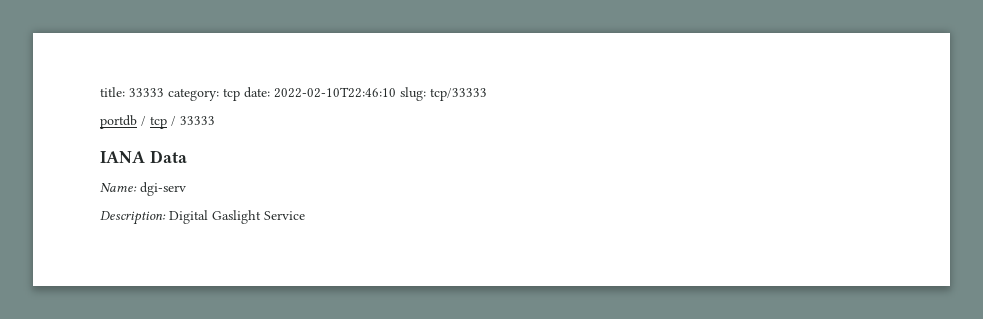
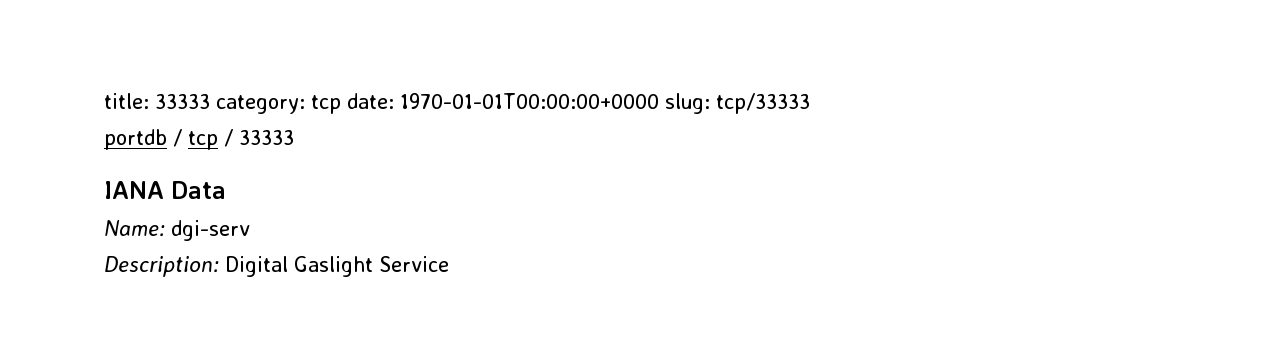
[274,87,396,98] 2022-02-10T22:46:10 -> [400,93,659,109] 1970-01-01T00:00:00+0000

